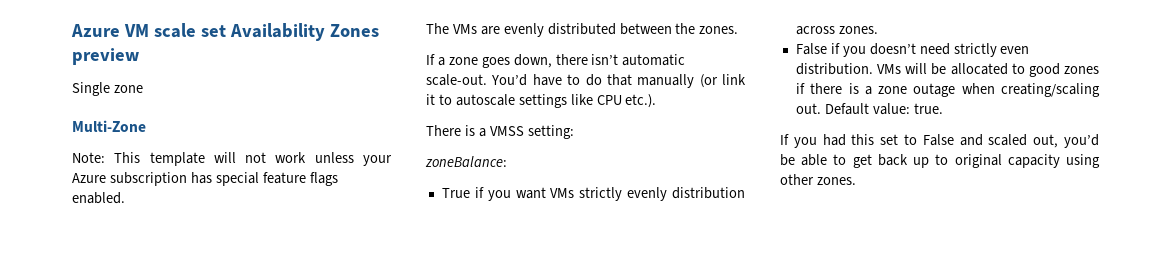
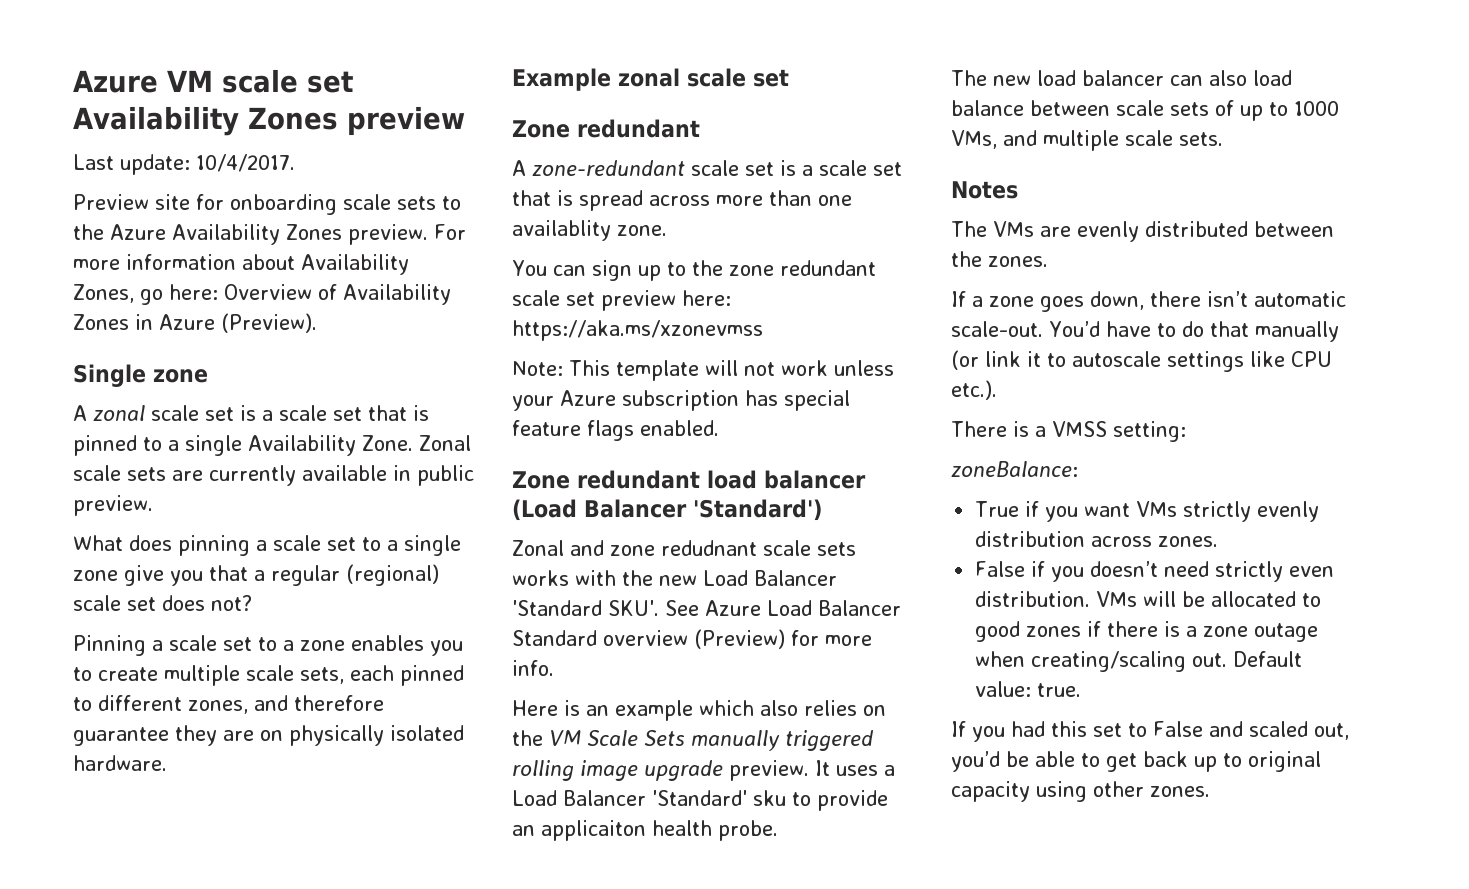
[72,82,143,96] [72,120,146,132] Single zone // Multi-Zone -> [73,154,295,175] [73,194,461,215] [73,224,466,245] [73,254,409,275] [73,284,451,305] [73,313,317,333] [73,364,208,387] [73,405,429,421] [73,435,471,456] [73,465,474,486] [73,495,153,516] [73,535,461,556] [73,564,439,586] [73,595,252,611] [73,635,463,656] [73,665,464,686] [73,695,384,714] [73,725,464,746] [73,755,167,771] [512,68,789,91] [512,119,700,138] [512,160,902,176] [512,190,852,211] [512,220,667,241] [512,260,876,281] [512,290,731,311] [512,320,763,341] Last update: 10/4/2017. // Preview site for onboarding scale sets to the Azure Availability Zones preview. For more information about Availability Zones, go here: Overview of Availability Zones in Azure (Preview). // Single zone // A zonal scale set is a scale set that is pinned to a single Availability Zone. Zonal scale sets are currently available in public preview. // What does pinning a scale set to a single zone give you that a regular (regional) scale set does not? // Pinning a scale set to a zone enables you to create multiple scale sets, each pinned to different zones, and therefore guarantee they are on physically isolated hardware. // Example zonal scale set // Zone redundant // A zone-redundant scale set is a scale set that is spread across more than one availablity zone. // You can sign up to the zone redundant scale set preview here: https://aka.ms/xzonevmss
(125, 198) none -> [512,470,866,489] [512,499,822,521] [512,540,856,556] [512,570,837,586] [512,600,901,616] [512,629,872,649] [512,660,554,676] [512,700,886,721] [512,730,873,751] [512,760,895,781] [512,790,888,811] [512,820,778,841] [951,70,1292,86] [951,100,1339,121] [951,130,1223,151] [951,181,1018,199] // Zone redundant load balancer (Load Balancer 'Standard') // Zonal and zone redudnant scale sets works with the new Load Balancer 'Standard SKU'. See Azure Load Balancer Standard overview (Preview) for more info. // Here is an example which also relies on the VM Scale Sets manually triggered rolling image upgrade preview. It uses a Load Balancer 'Standard' sku to provide an applicaiton health probe. // The new load balancer can also load balance between scale sets of up to 1000 VMs, and multiple scale sets. // Notes

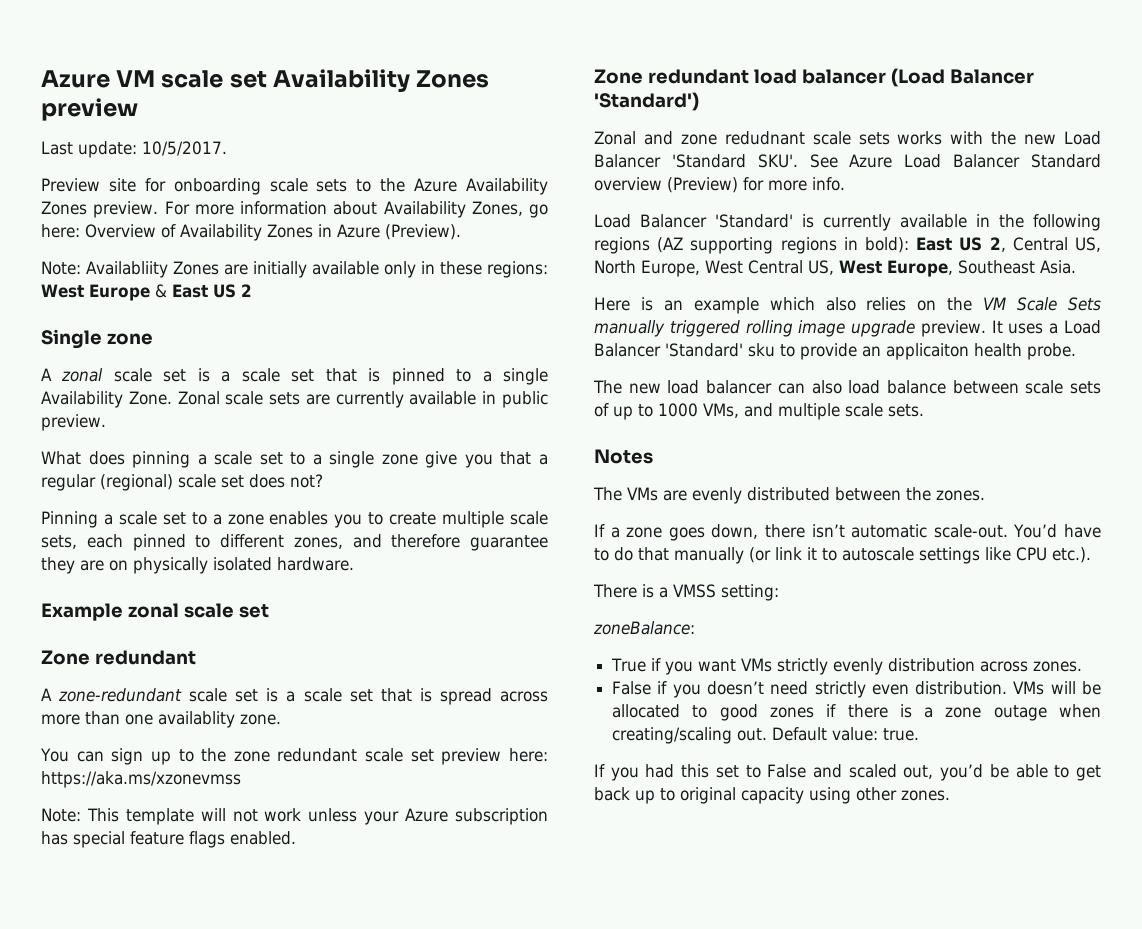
[196,154,295,172] 10/4/2017. -> [142,141,227,156] 10/5/2017.
(317, 323) none -> [41,261,548,278] [41,284,252,301] // Note: Availabliity Zones are initially available only in these regions: West Europe & East US 2
(554, 668) none -> [594,214,1101,231] [594,237,1101,254] [594,260,1076,277] // Load Balancer 'Standard' is currently available in the following regions (AZ supporting regions in bold): East US 2, Central US, North Europe, West Central US, West Europe, Southeast Asia.

